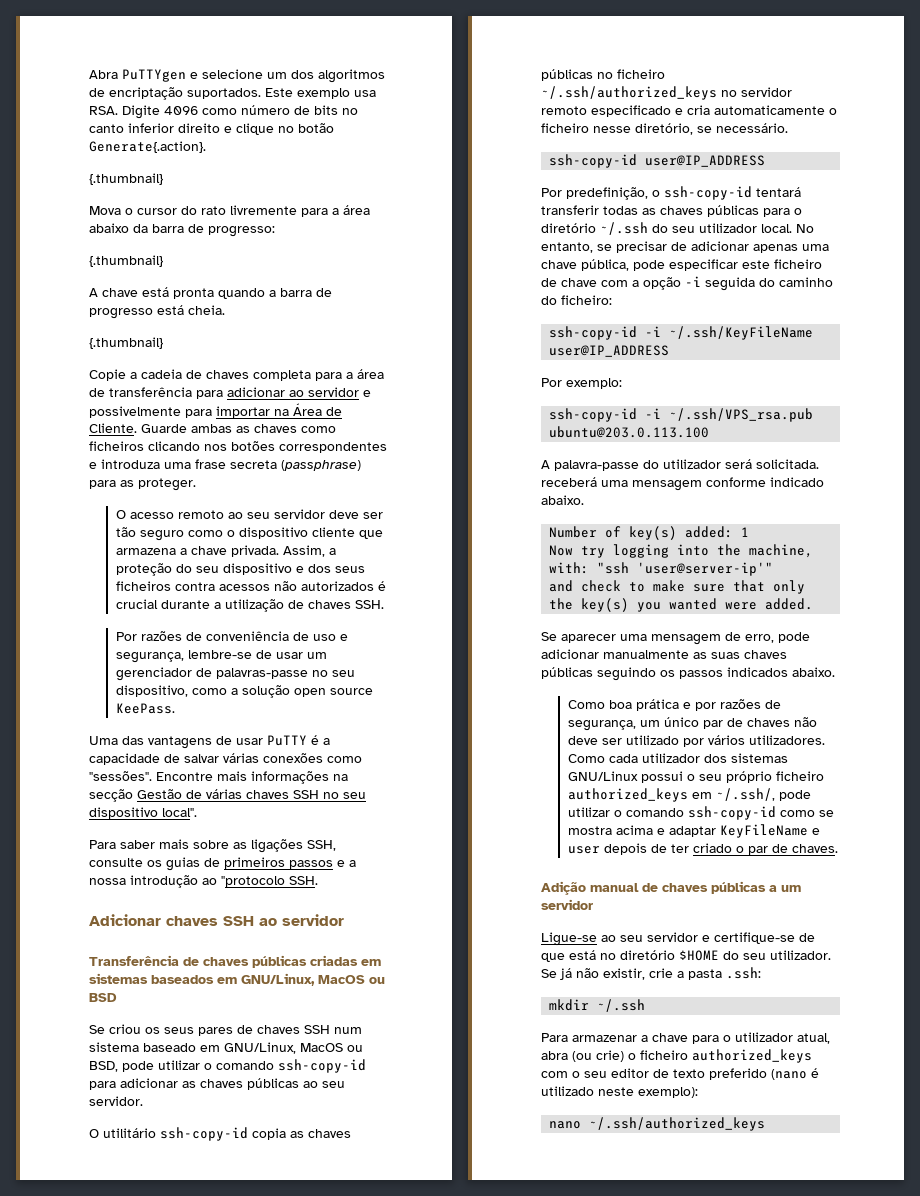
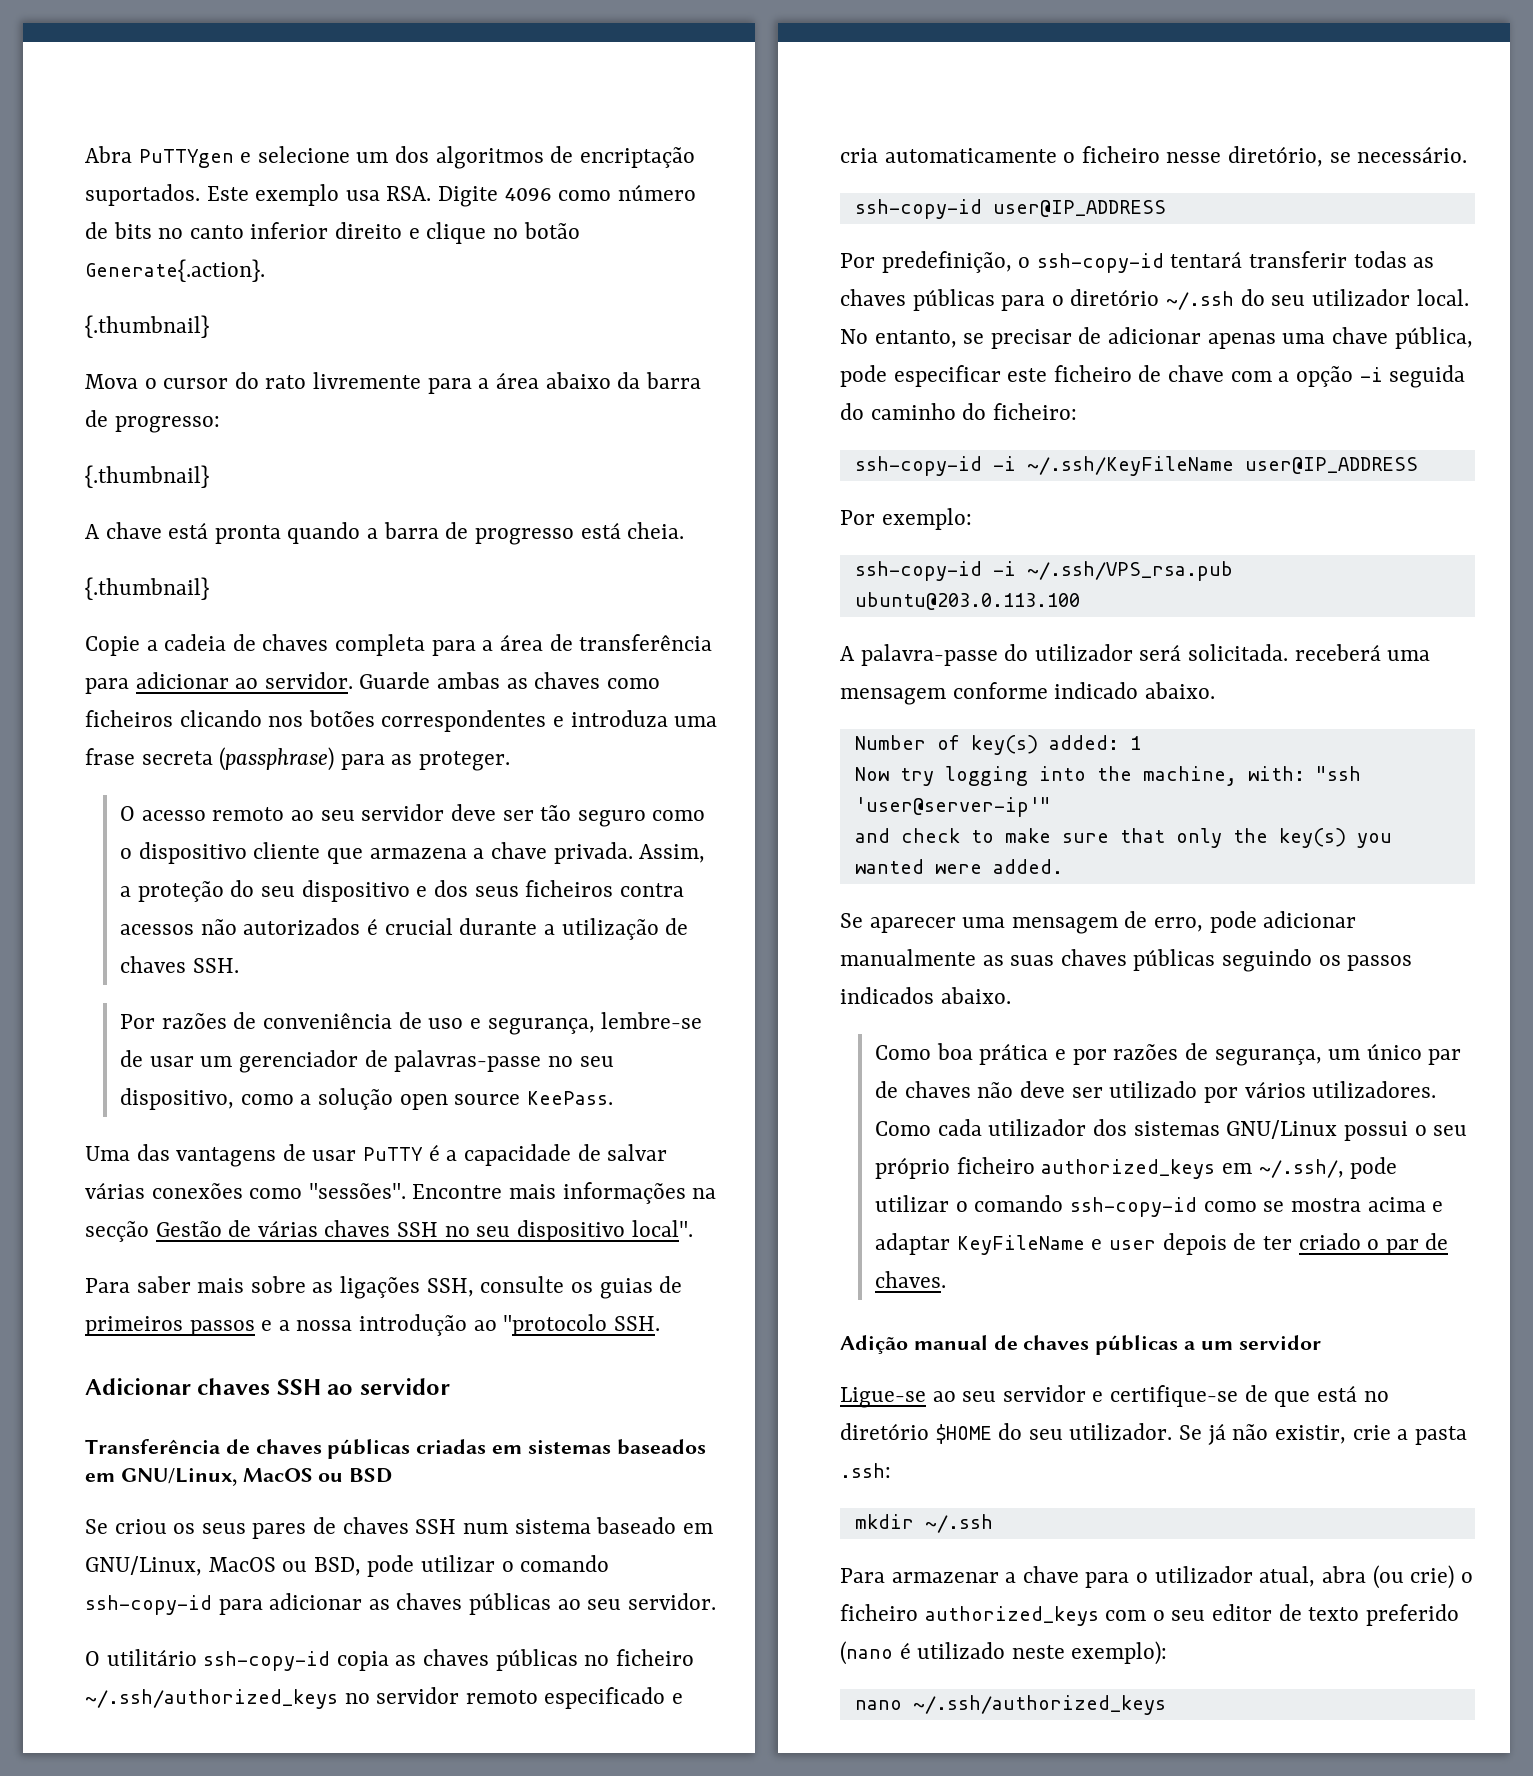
[308,387,371,397] [89,403,342,418] [89,423,137,433] servidor e possivelmente para importar na Área de Cliente. -> [264,672,353,689] servidor.

